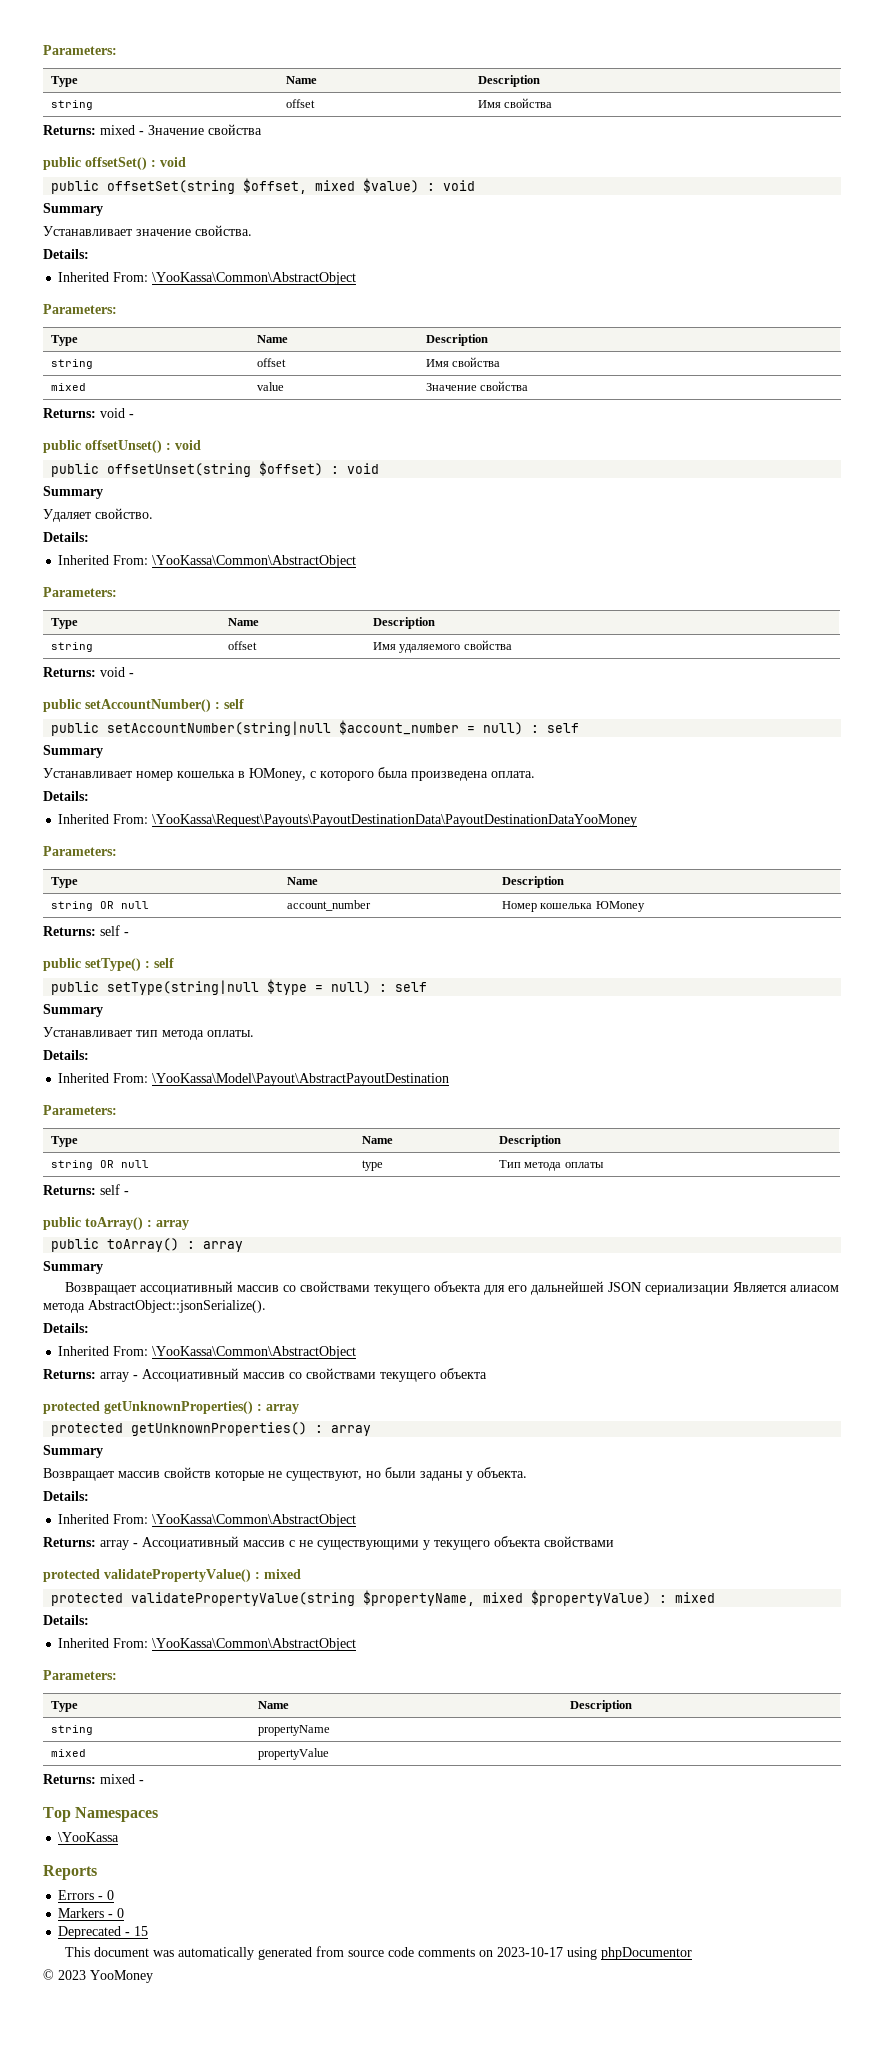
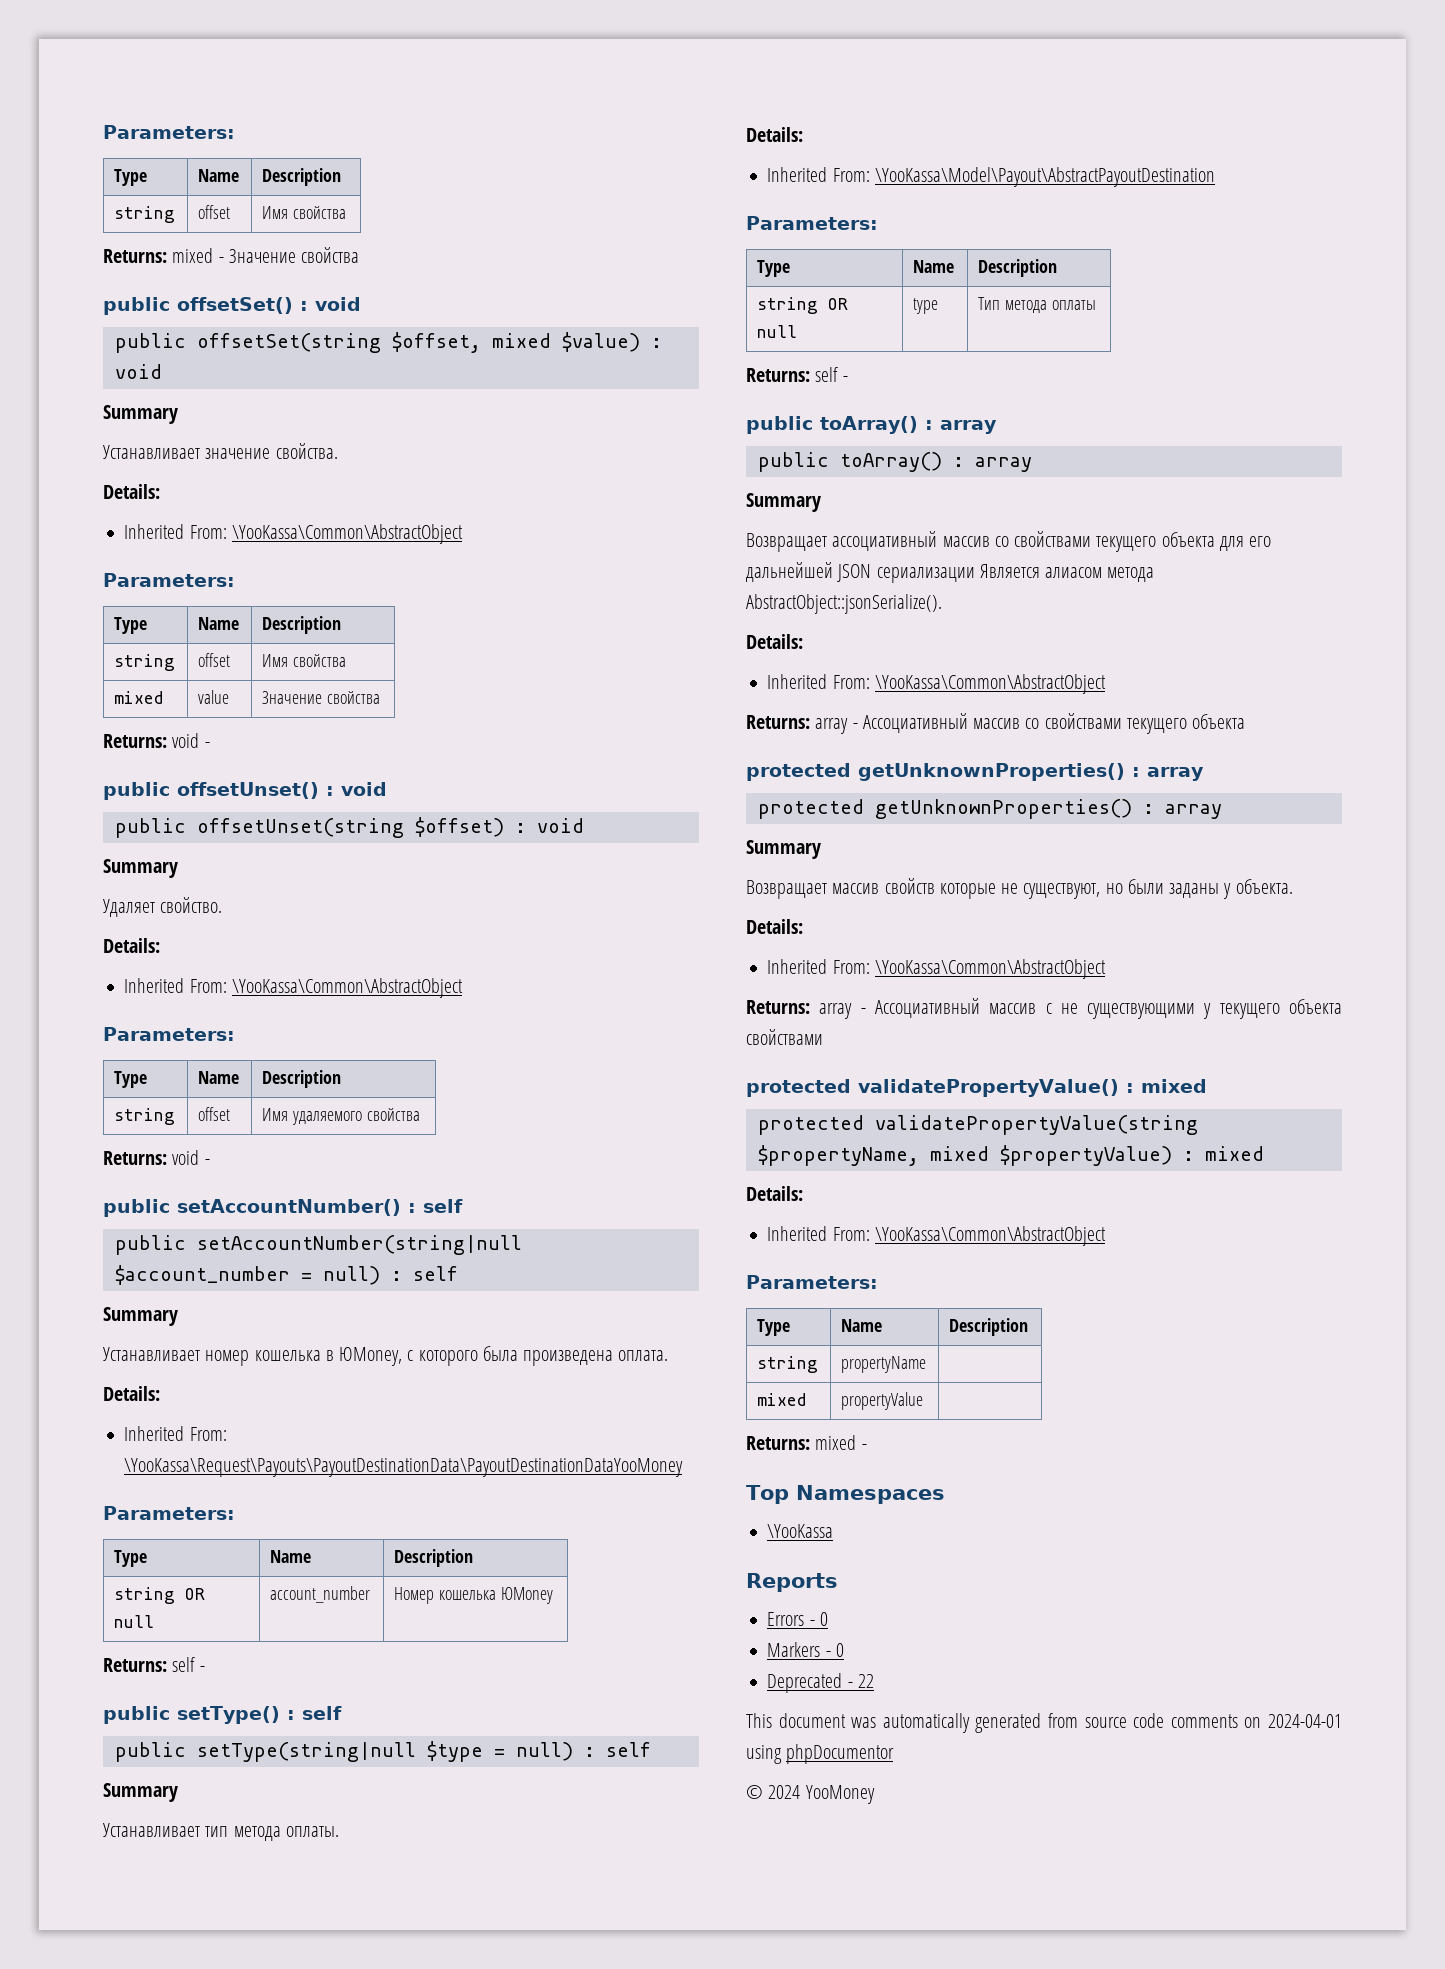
[134,1926,149,1936] 15 -> [857,1674,874,1688] 22
[496,1947,563,1957] 2023-10-17 -> [1268,1714,1342,1728] 2024-04-01
[58,1970,86,1980] 2023 -> [768,1785,801,1799] 2024

